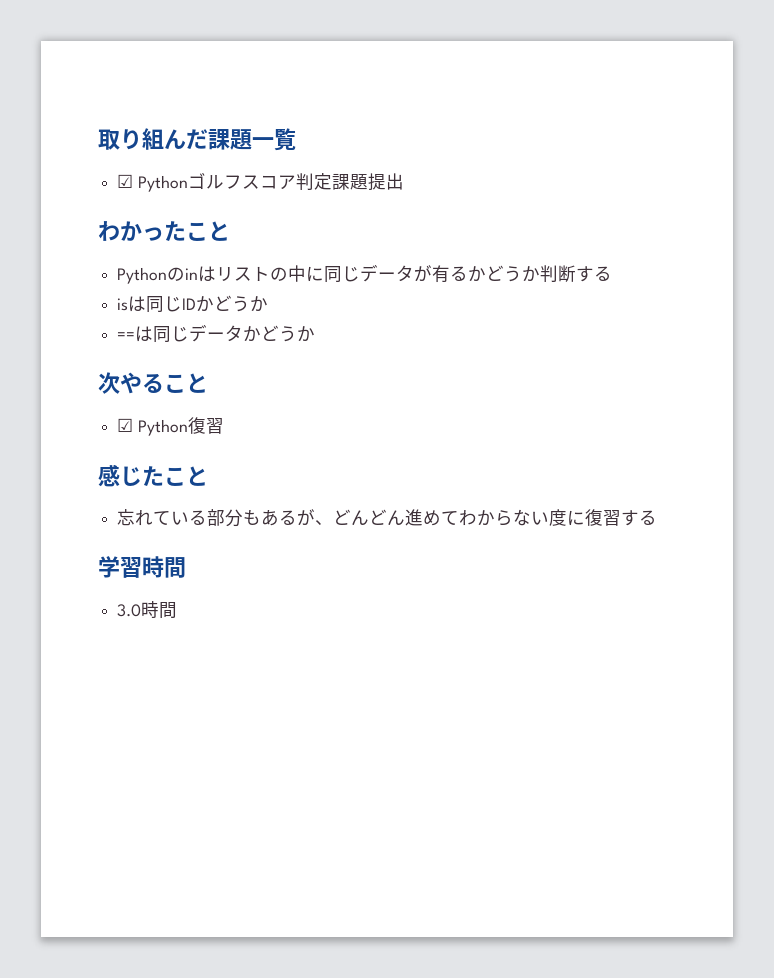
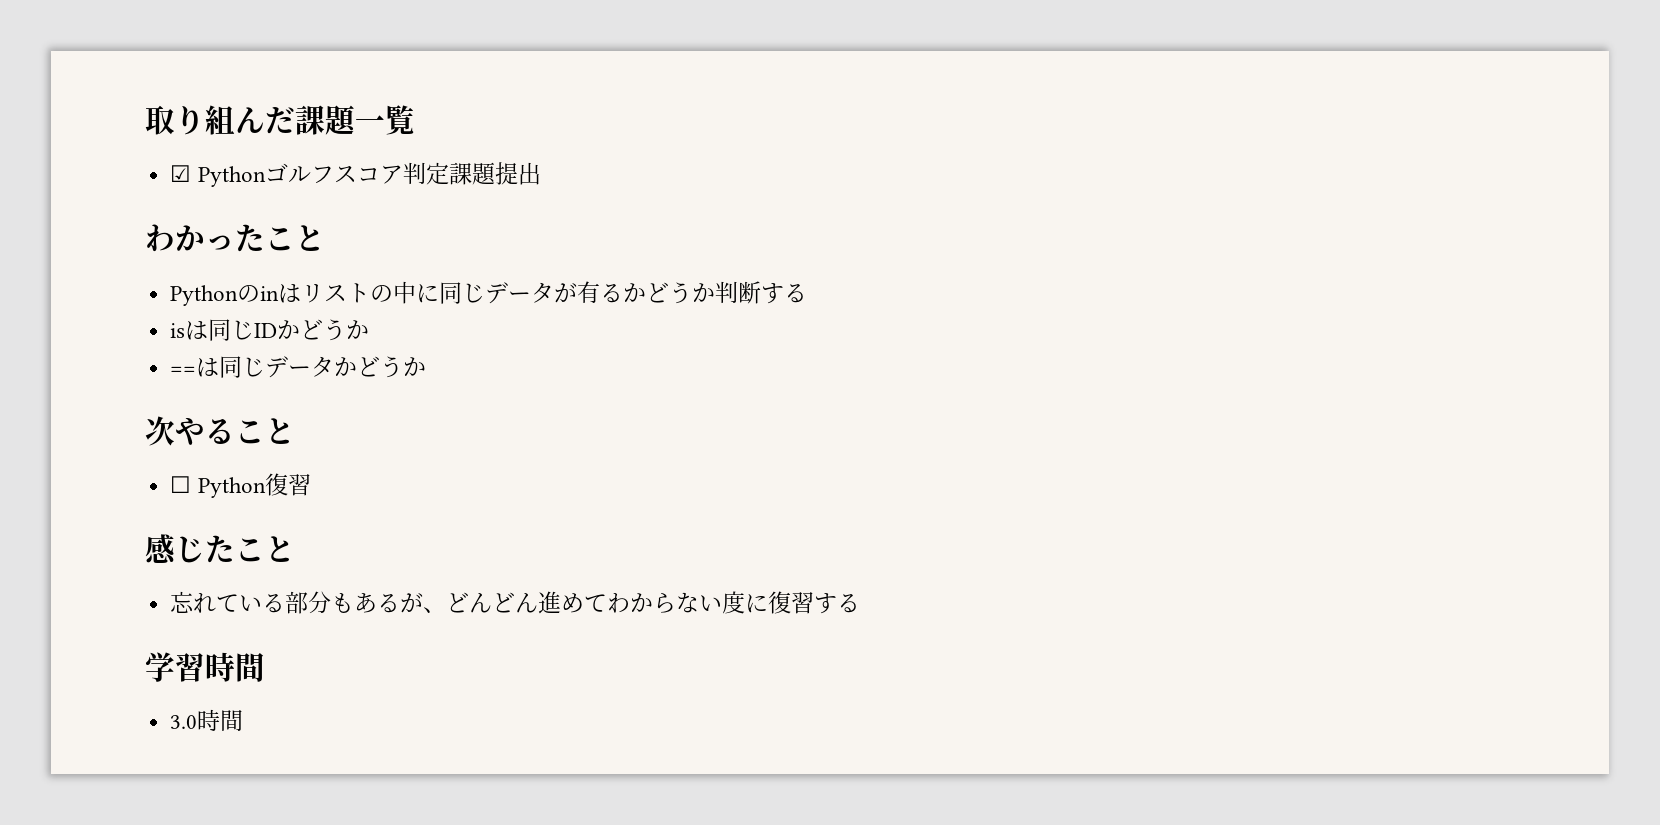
[117,418,134,432] ☑ -> [170,476,192,493] ☐

